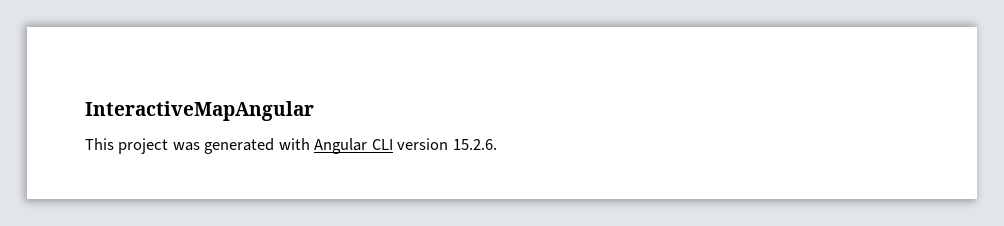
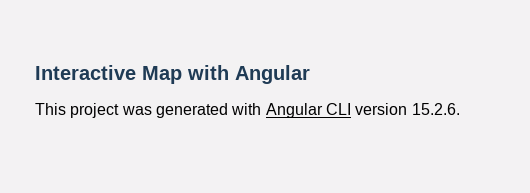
[85,101,314,121] InteractiveMapAngular -> [35,65,310,84] Interactive Map with Angular

